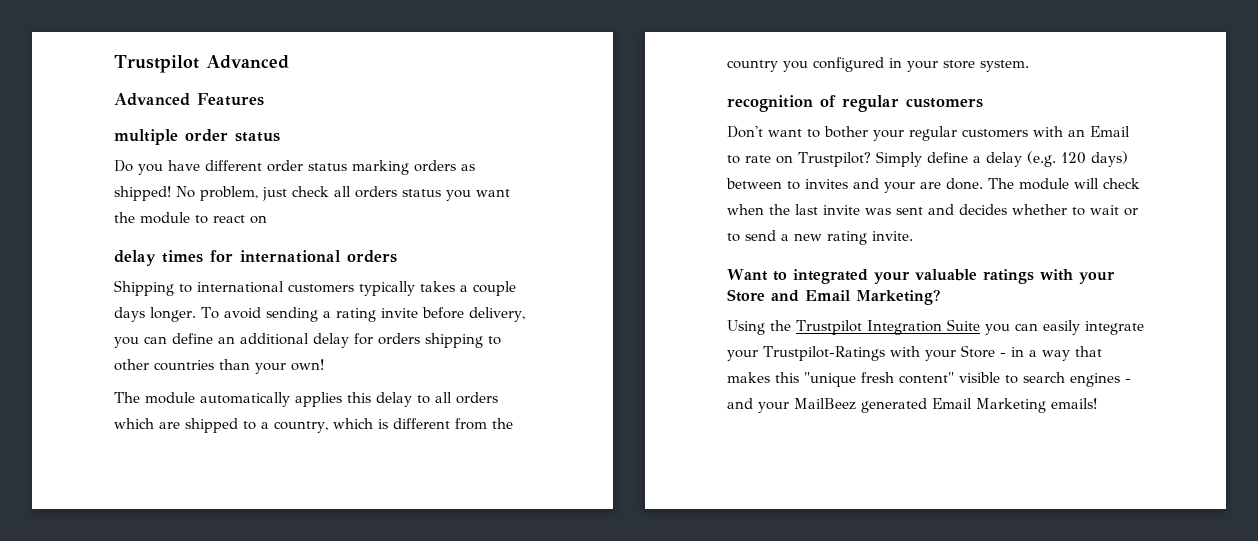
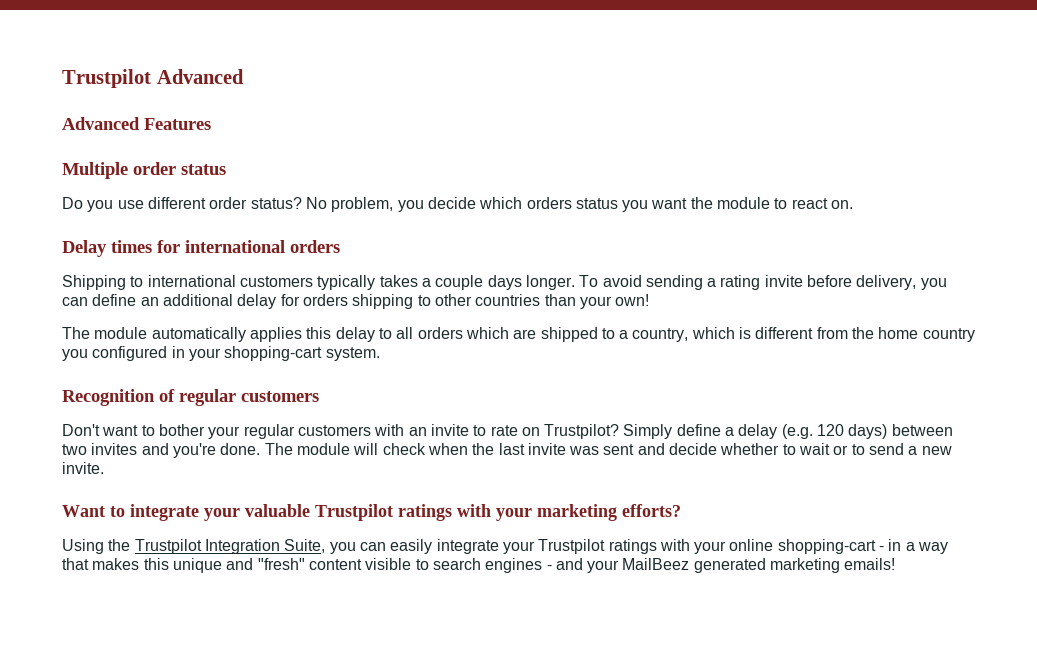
[114,129,178,145] multiple -> [62,162,128,179] Multiple
[168,160,200,171] have -> [117,200,144,209] use
[308,160,475,175] [114,186,351,201] status marking orders as shipped! No problem, just check all -> [250,197,523,212] status? No problem, you decide which
[250,215,267,224] [114,250,156,266] on // delay -> [831,200,854,209] [62,240,107,257] on. // Delay
(513, 423) none -> [878,327,919,339] home
[943,60,975,69] store -> [224,346,323,361] shopping-cart
[727,95,813,112] recognition -> [62,389,155,406] Recognition
[1090,126,1130,137] Email -> [430,424,469,436] invite
[787,181,800,190] to -> [62,444,87,455] two
[884,182,941,193] your are -> [172,443,216,458] you're
[959,204,1007,215] decides -> [669,443,718,455] decide
[827,231,867,245] rating -> (952, 450) none
[792,269,868,284] integrated -> [130,504,199,521] integrate
[982,269,1115,284] [727,289,940,305] ratings with your Store and Email Marketing? -> [315,504,681,521] Trustpilot ratings with your marketing efforts?
[946,319,980,331] Suite -> [284,539,326,553] Suite,
[763,345,995,361] Trustpilot-Ratings with your Store -> [538,539,876,554] Trustpilot ratings with your online shopping-cart
[804,372,954,387] "unique fresh content" -> [172,558,362,573] unique and "fresh" content
[932,398,1046,413] Email Marketing -> [770,558,841,573] marketing

